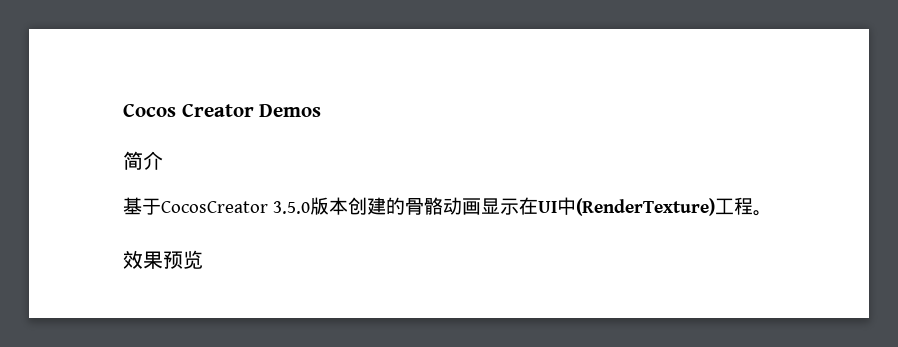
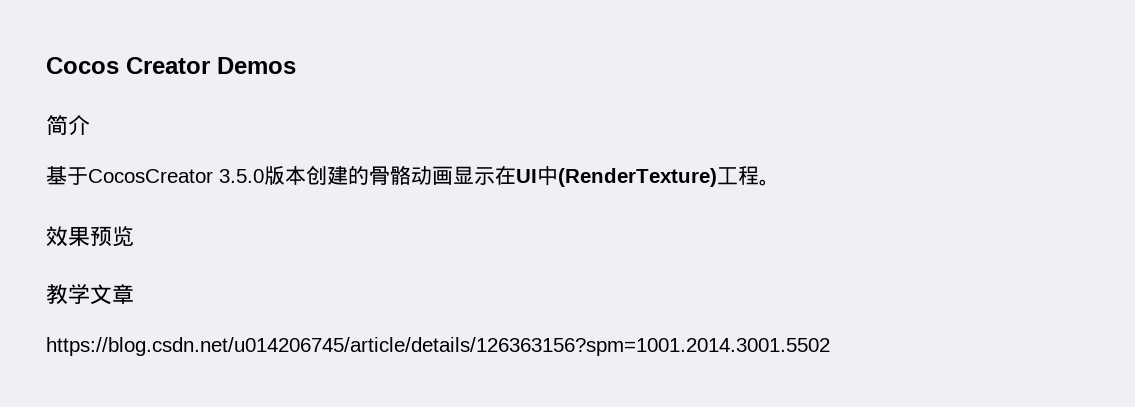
(203, 259) none -> [46,284,134,305] [46,337,830,356] // 教学文章 // https://blog.csdn.net/u014206745/article/details/126363156?spm=1001.2014.3001.5502

